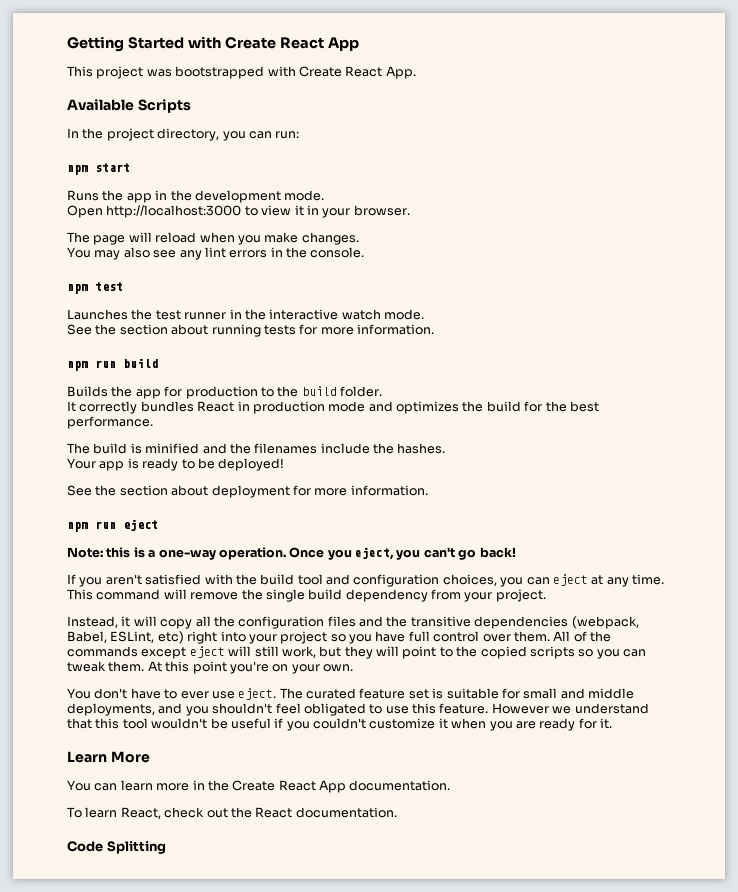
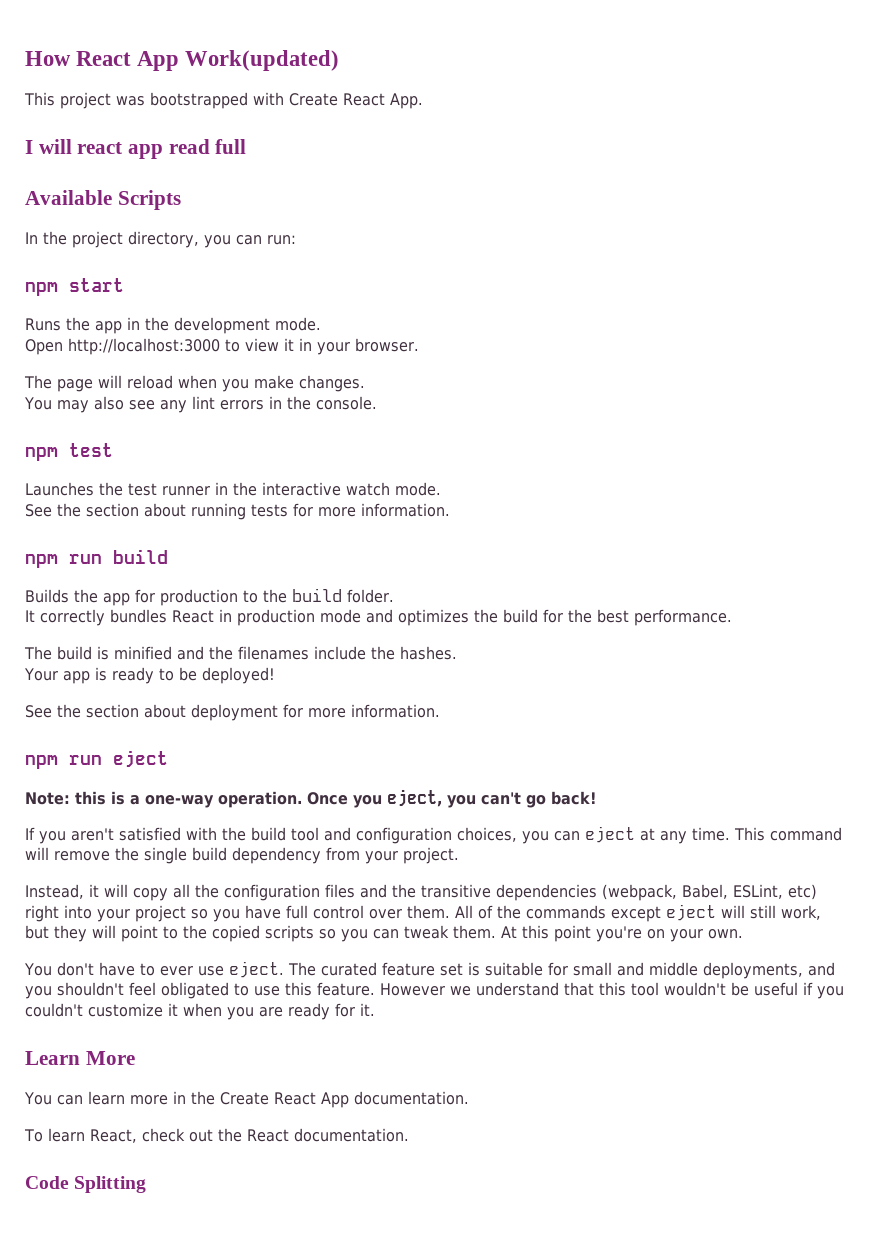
[67,36,359,52] Getting Started with Create React App -> [25,50,340,71] How React App Work(updated)
(416, 72) none -> [25,139,247,159] // I will react app read full

